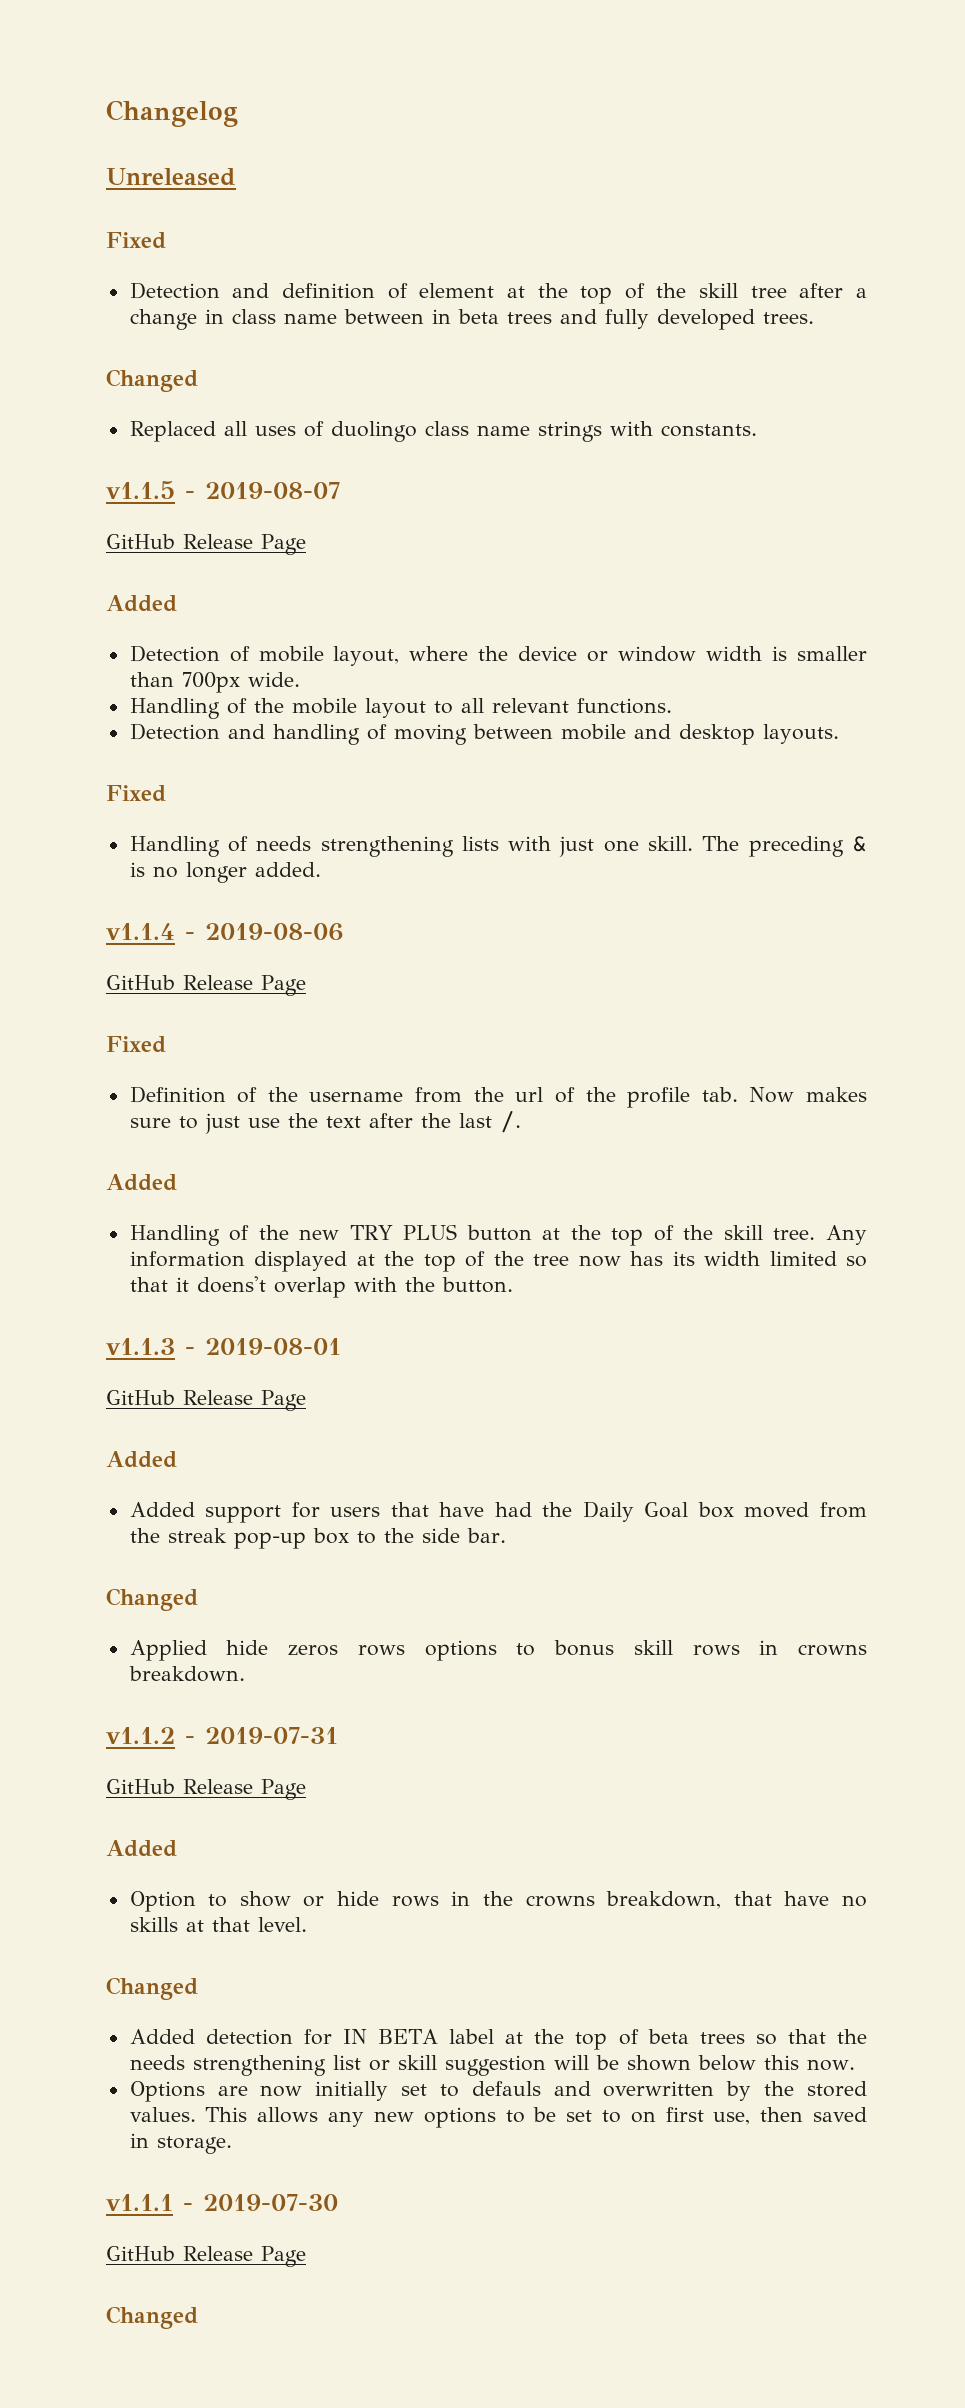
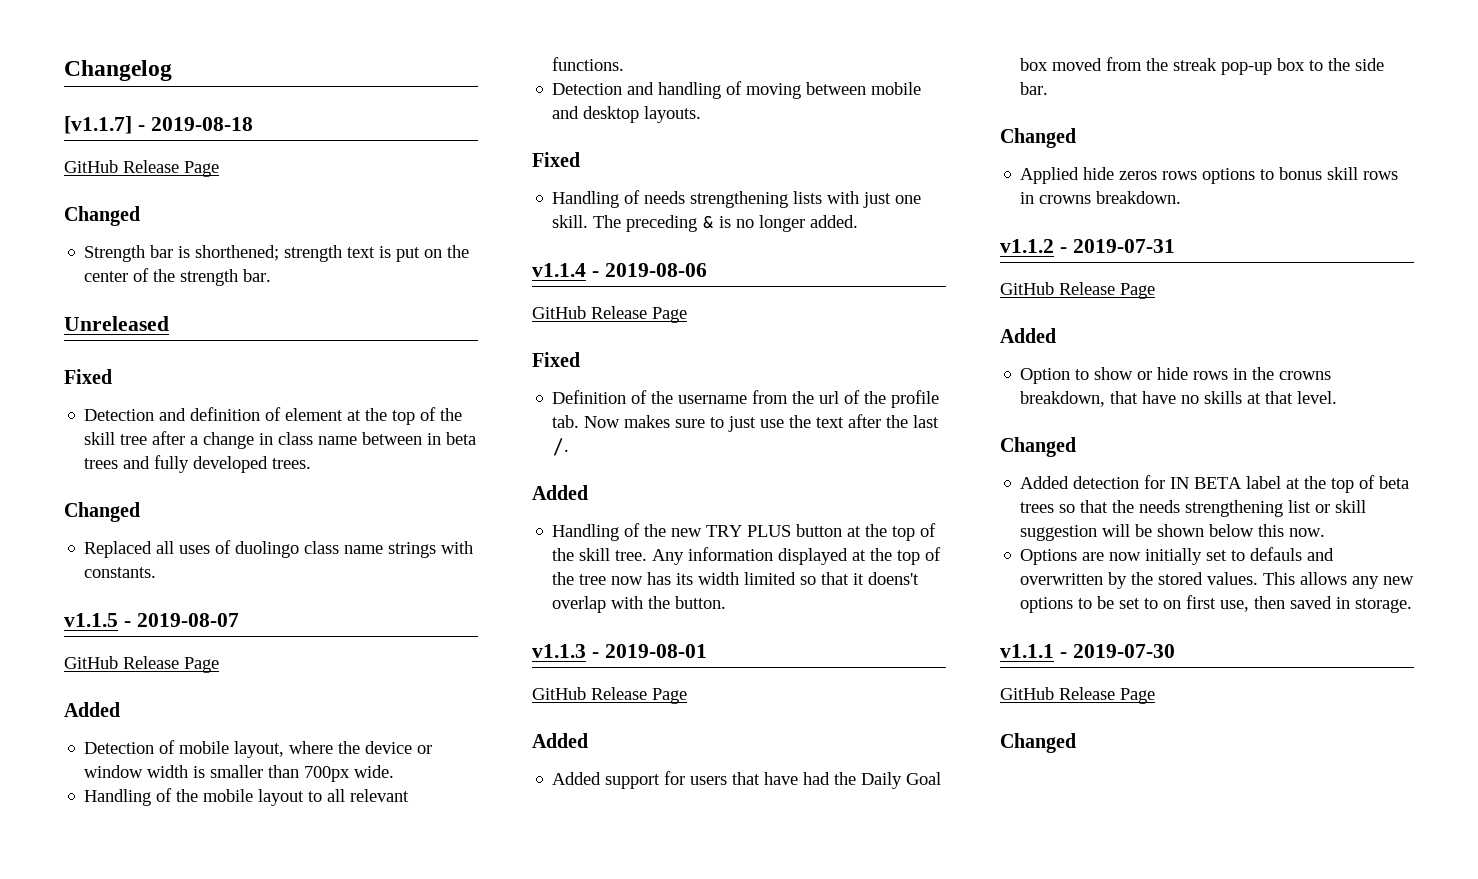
(238, 113) none -> [64,116,253,134] [64,160,219,177] [64,206,140,226] [84,245,470,262] [84,268,272,286] // [v1.1.7] - 2019-08-18 // GitHub Release Page // Changed // Strength bar is shorthened; strength text is put on the center of the strength bar.

